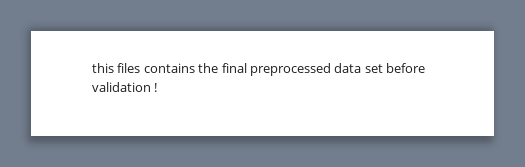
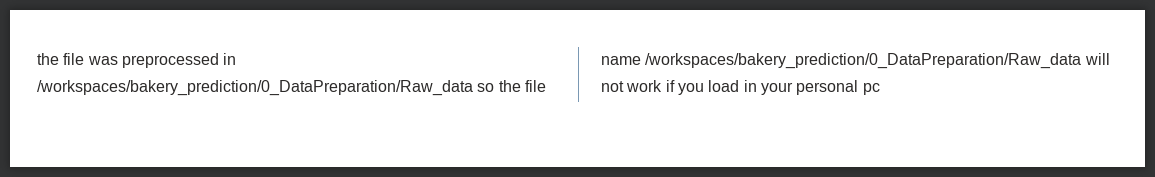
[92,63,425,76] [92,82,158,92] this files contains the final preprocessed data set before validation ! -> [37,53,237,68] [37,80,546,96] [601,53,1110,69] [601,80,880,95] the file was preprocessed in /workspaces/bakery_prediction/0_DataPreparation/Raw_data so the file name /workspaces/bakery_prediction/0_DataPreparation/Raw_data will not work if you load in your personal pc

